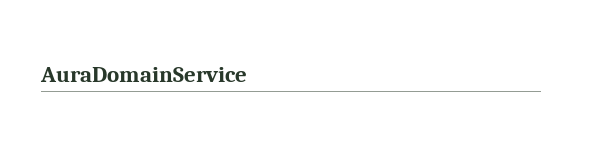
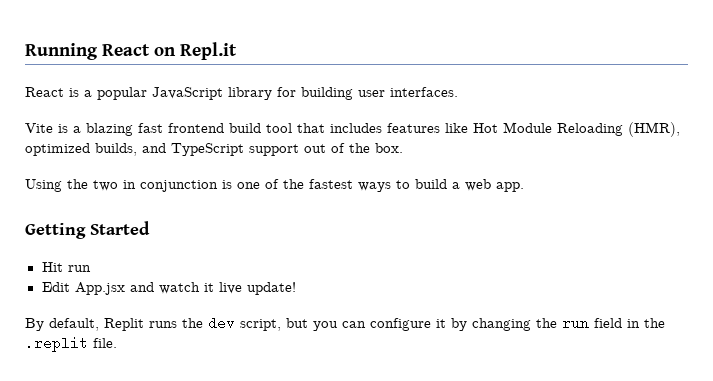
[40,67,247,82] AuraDomainService -> [25,42,237,60] [25,87,458,100] [25,122,680,137] [25,143,403,156] [25,179,524,192] [25,221,150,239] [41,262,91,272] [41,282,296,295] [25,316,665,331] [25,336,117,352] Running React on Repl.it // React is a popular JavaScript library for building user interfaces. // Vite is a blazing fast frontend build tool that includes features like Hot Module Reloading (HMR), optimized builds, and TypeScript support out of the box. // Using the two in conjunction is one of the fastest ways to build a web app. // Getting Started // Hit run // Edit App.jsx and watch it live update! // By default, Replit runs the dev script, but you can configure it by changing the run field in the .replit file.

